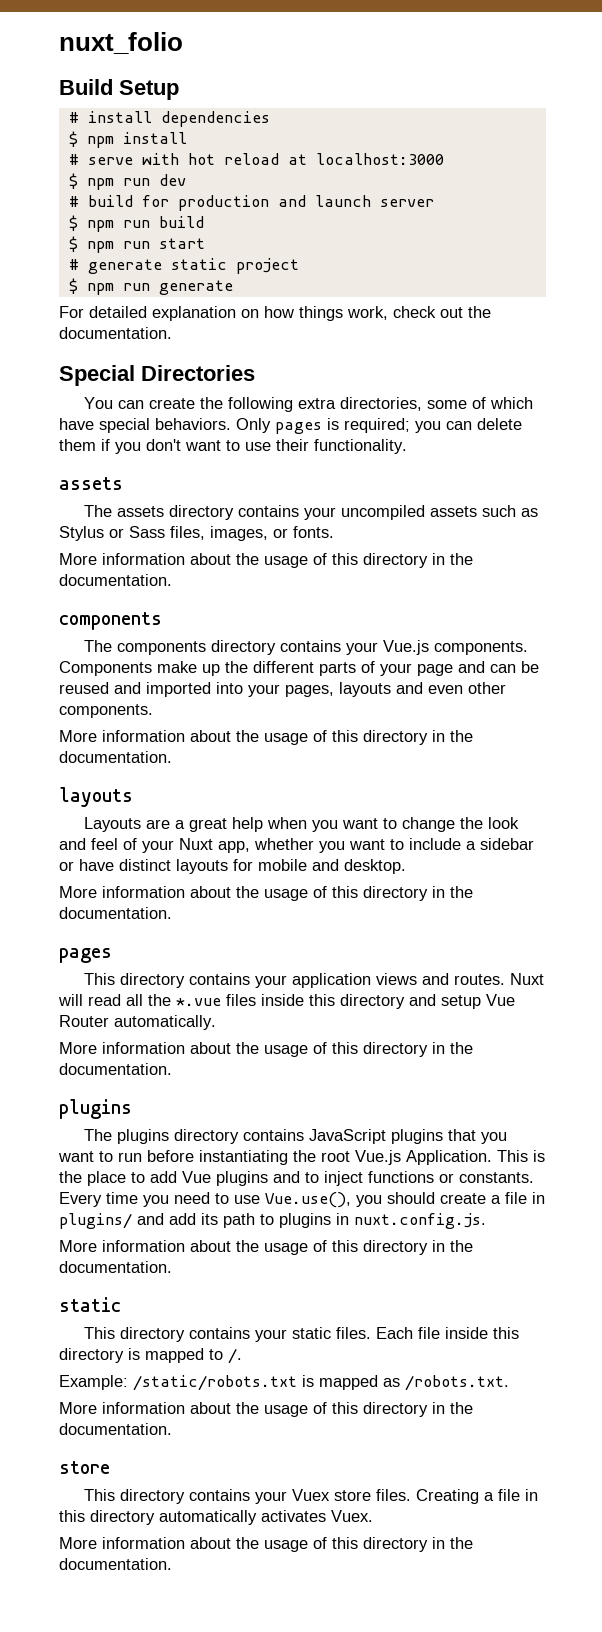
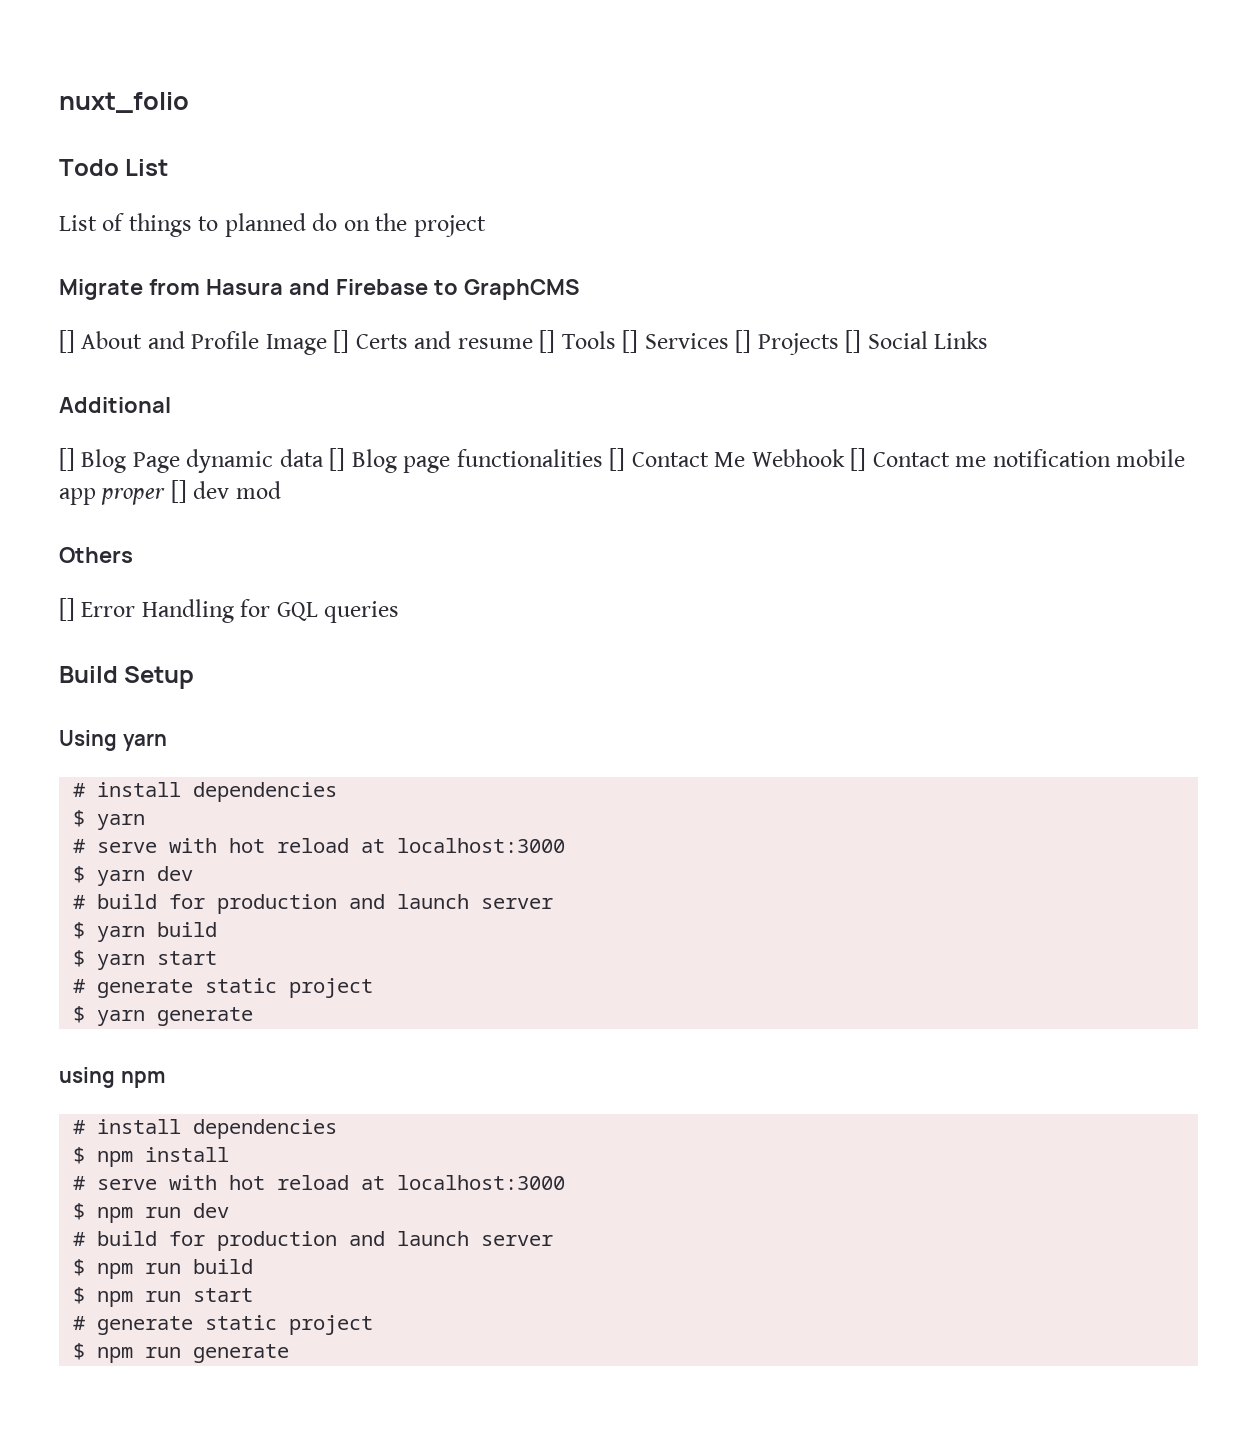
[59,79,179,100] Build Setup -> [59,159,169,176] [59,213,486,237] [59,279,579,300] [59,330,989,355] [59,397,171,413] [59,448,1186,473] [59,480,281,505] [59,547,133,563] [59,598,400,623] [59,666,195,689] [59,730,167,751] [73,782,338,802] [73,810,146,830] [73,838,566,853] [73,866,194,886] [73,894,554,914] [73,922,218,942] [73,950,218,970] [73,978,374,998] [73,1006,254,1026] [59,1067,165,1088] Todo List // List of things to planned do on the project // Migrate from Hasura and Firebase to GraphCMS // [] About and Profile Image [] Certs and resume [] Tools [] Services [] Projects [] Social Links // Additional // [] Blog Page dynamic data [] Blog page functionalities [] Contact Me Webhook [] Contact me notification mobile app proper [] dev mod // Others // [] Error Handling for GQL queries // Build Setup // Using yarn // # install dependencies // $ yarn // # serve with hot reload at localhost:3000 // $ yarn dev // # build for production and launch server // $ yarn build // $ yarn start // # generate static project // $ yarn generate // using npm
[59,306,491,321] [59,327,172,339] [59,365,255,386] [83,397,533,412] [59,418,522,434] [59,439,407,454] [59,477,123,490] [83,505,538,520] [59,526,334,541] [59,553,473,568] [59,574,172,586] [59,612,162,630] [83,640,528,655] [59,661,539,676] [59,682,506,697] [59,704,153,718] [59,730,473,745] [59,751,172,763] [59,787,133,807] [83,817,519,832] [59,838,534,853] [59,859,406,874] [59,886,473,901] [59,907,172,919] [59,948,112,963] [83,973,544,988] [58,994,515,1009] [59,1015,216,1030] [59,1042,473,1057] [59,1063,172,1075] [59,1099,132,1119] [83,1129,507,1144] [58,1150,545,1165] [59,1171,534,1186] [59,1192,545,1208] [59,1213,486,1229] [59,1240,473,1255] [59,1261,172,1273] [59,1297,121,1312] [83,1327,519,1342] [59,1348,242,1364] [59,1375,509,1391] [59,1402,473,1417] [59,1423,172,1435] [59,1461,110,1474] [83,1489,538,1504] [59,1510,373,1525] [59,1537,473,1552] [59,1558,172,1570] // For detailed explanation on how things work, check out the documentation. // Special Directories // You can create the following extra directories, some of which have special behaviors. Only pages is required; you can delete them if you don't want to use their functionality. // assets // The assets directory contains your uncompiled assets such as Stylus or Sass files, images, or fonts. // More information about the usage of this directory in the documentation. // components // The components directory contains your Vue.js components. Components make up the different parts of your page and can be reused and imported into your pages, layouts and even other components. // More information about the usage of this directory in the documentation. // layouts // Layouts are a great help when you want to change the look and feel of your Nuxt app, whether you want to include a sidebar or have distinct layouts for mobile and desktop. // More information about the usage of this directory in the documentation. // pages // This directory contains your application views and routes. Nuxt will read all the *.vue files inside this directory and setup Vue Router automatically. // More information about the usage of this directory in the documentation. // plugins // The plugins directory contains JavaScript plugins that you want to run before instantiating the root Vue.js Application. This is the place to add Vue plugins and to inject functions or constants. Every time you need to use Vue.use(), you should create a file in plugins/ and add its path to plugins in nuxt.config.js. // More information about the usage of this directory in the documentation. // static // This directory contains your static files. Each file inside this directory is mapped to /. // Example: /static/robots.txt is mapped as /robots.txt. // More information about the usage of this directory in the documentation. // store // This directory contains your Vuex store files. Creating a file in this directory automatically activates Vuex. // More information about the usage of this directory in the documentation. -> (290, 1353) none

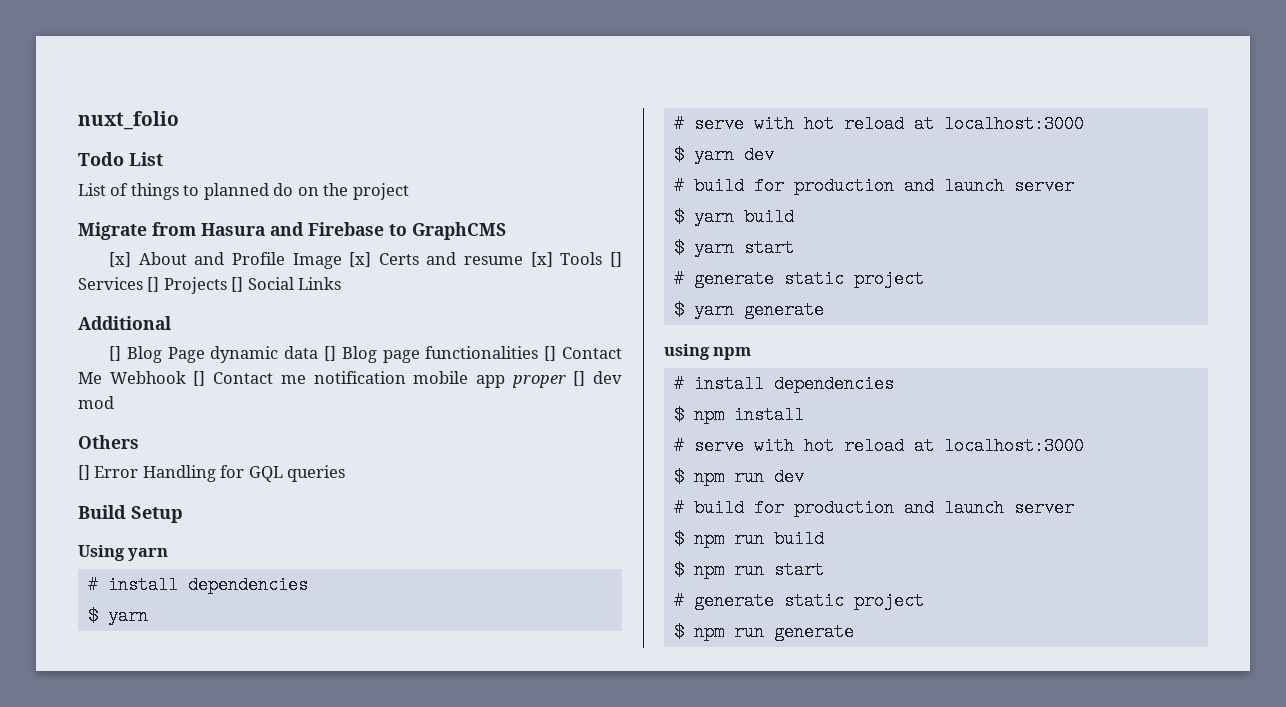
[59,330,75,353] [] -> [109,252,132,267] [x]
[333,330,350,353] [] -> [349,252,372,267] [x]
[539,330,556,353] [] -> [530,252,553,267] [x]

